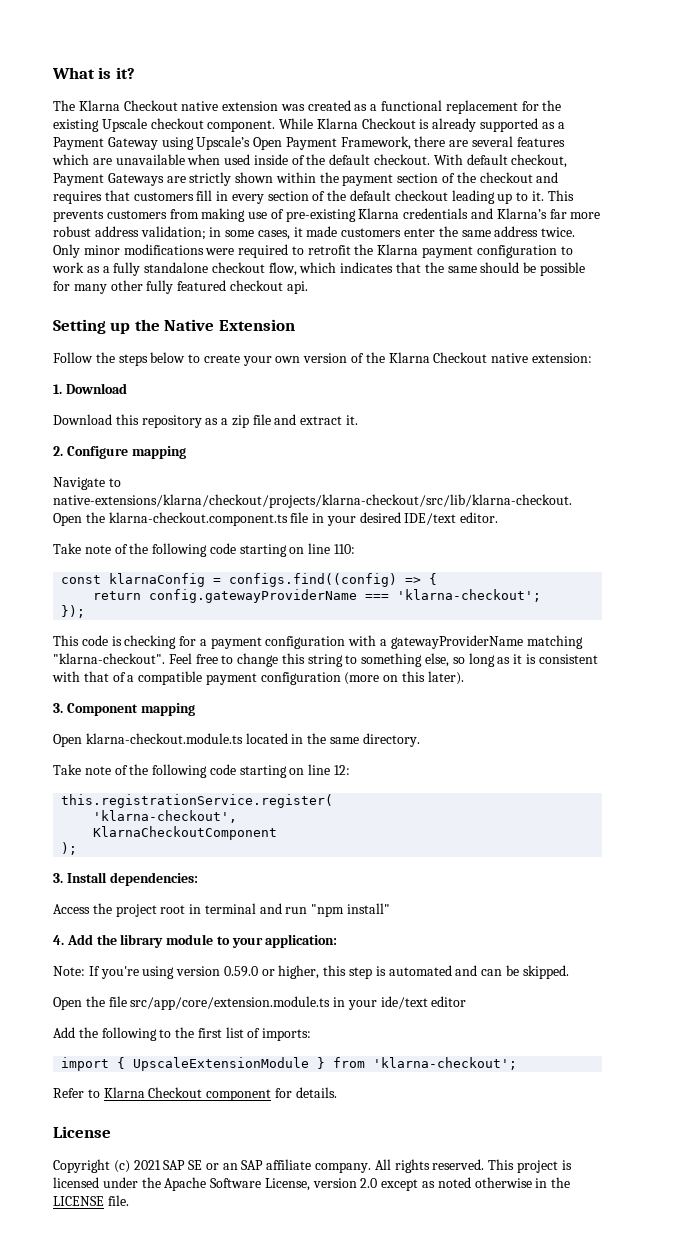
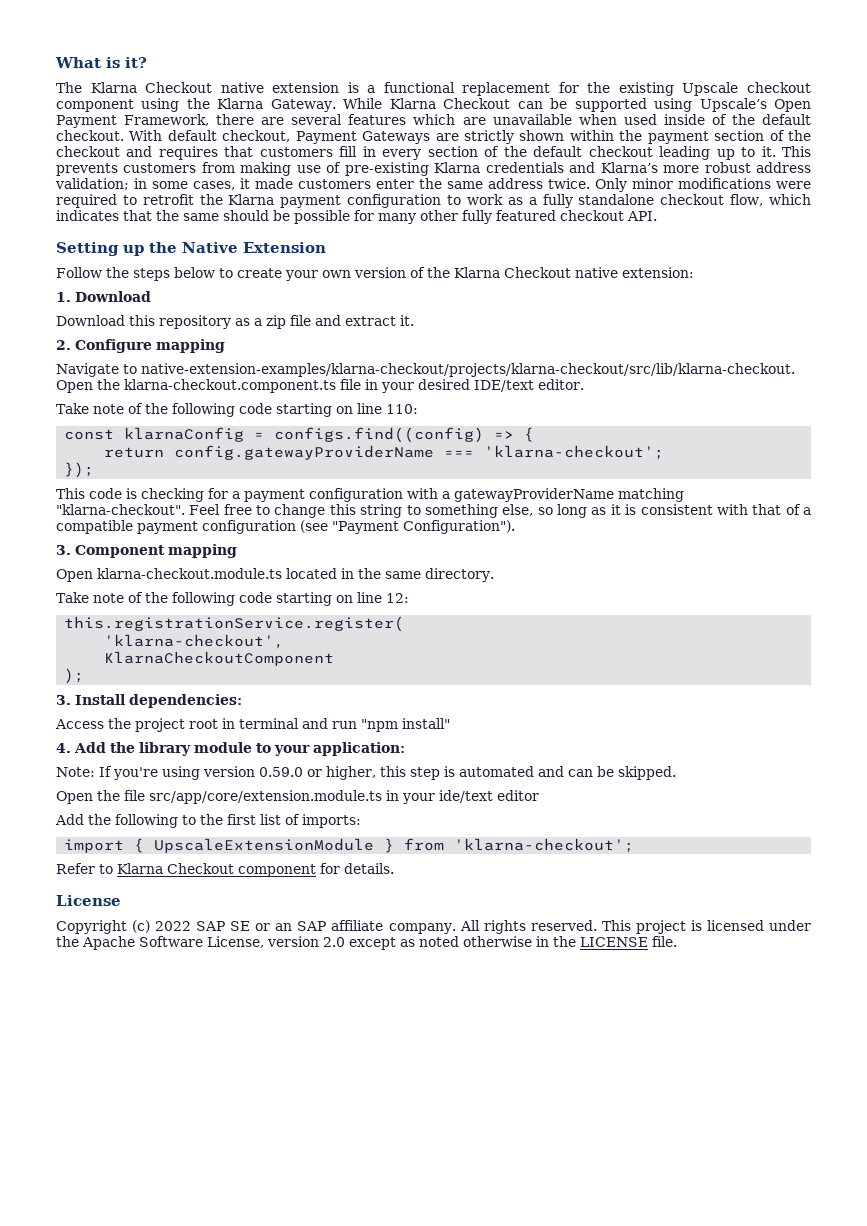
[280,100,368,111] was created as -> [347,82,359,93] is
[207,118,565,132] [53,137,158,150] component. While Klarna Checkout is already supported as a Payment Gateway -> [56,98,647,112] component using the Klarna Gateway. While Klarna Checkout can be supported
[549,209,567,219] far -> (658, 167) none
[286,281,308,294] api. -> [627,211,657,221] API.
[53,494,572,508] native-extensions/klarna/checkout/projects/klarna-checkout/src/lib/klarna-checkout. -> [141,363,795,377] native-extension-examples/klarna-checkout/projects/klarna-checkout/src/lib/klarna-checkout.
[344,671,464,685] (more on this later). -> [300,520,515,534] (see "Payment Configuration").
[133,1160,161,1170] 2021 -> [155,921,192,931] 2022

